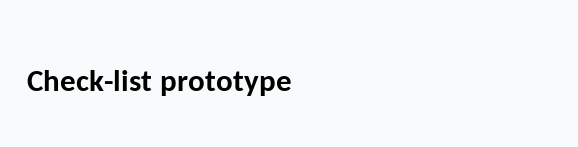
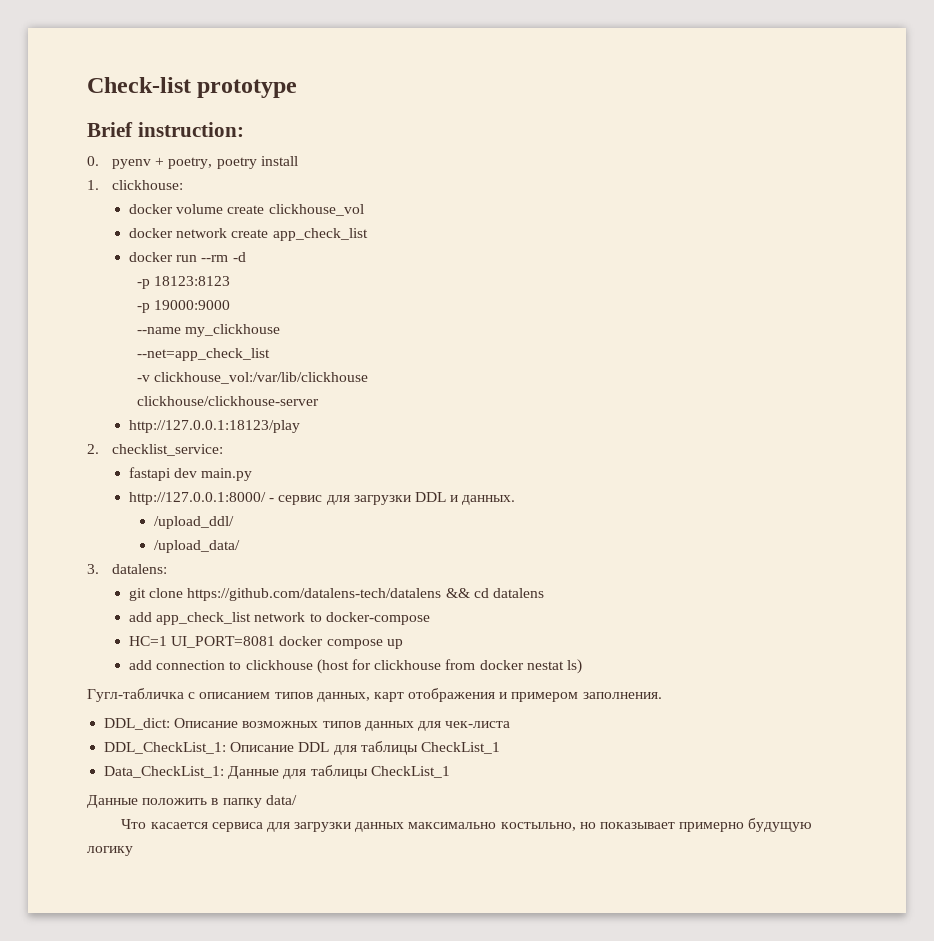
(293, 83) none -> [87,122,244,137] [87,156,298,169] [87,180,184,190] [129,204,364,216] [129,228,368,241] [129,252,246,262] [137,276,231,289] [137,300,231,313] [137,324,281,337] [137,348,271,361] [137,372,369,384] [137,396,320,406] [129,420,301,433] [87,444,224,456] [129,467,253,481] [129,492,516,505] [154,516,235,529] [154,540,241,553] [87,564,168,574] [129,588,545,601] [129,612,430,625] [129,636,403,649] [129,659,582,674] [87,688,662,702] [104,718,511,731] [104,741,500,755] [104,765,450,779] [87,795,297,808] [121,818,813,832] [87,846,133,856] // Brief instruction: // 0. pyenv + poetry, poetry install // 1. clickhouse: // docker volume create clickhouse_vol // docker network create app_check_list // docker run --rm -d // -p 18123:8123 // -p 19000:9000 // --name my_clickhouse // --net=app_check_list // -v clickhouse_vol:/var/lib/clickhouse // clickhouse/clickhouse-server // http://127.0.0.1:18123/play // 2. checklist_service: // fastapi dev main.py // http://127.0.0.1:8000/ - сервис для загрузки DDL и данных. // /upload_ddl/ // /upload_data/ // 3. datalens: // git clone https://github.com/datalens-tech/datalens && cd datalens // add app_check_list network to docker-compose // HC=1 UI_PORT=8081 docker compose up // add connection to clickhouse (host for clickhouse from docker nestat ls) // Гугл-табличка с описанием типов данных, карт отображения и примером заполнения. // DDL_dict: Описание возможных типов данных для чек-листа // DDL_CheckList_1: Описание DDL для таблицы CheckList_1 // Data_CheckList_1: Данные для таблицы CheckList_1 // Данные положить в папку data/ // Что касается сервиса для загрузки данных максимально костыльно, но показывает примерно будущую логику

